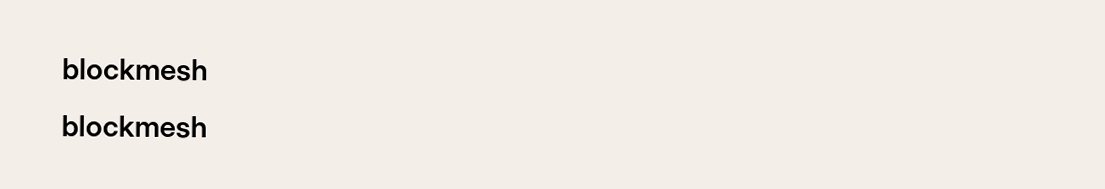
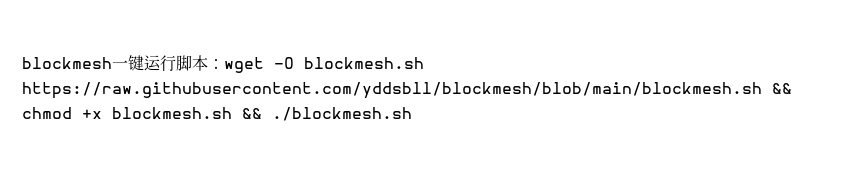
[62,58,209,82] [61,115,208,139] blockmesh // blockmesh -> [22,55,424,73] [22,82,792,99] [22,107,412,121] blockmesh一键运行脚本：wget -O blockmesh.sh https://raw.githubusercontent.com/yddsbll/blockmesh/blob/main/blockmesh.sh && chmod +x blockmesh.sh && ./blockmesh.sh

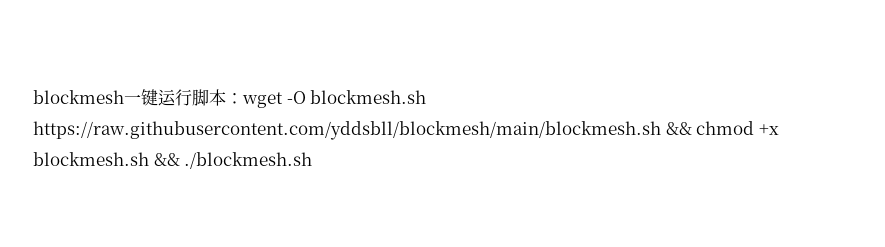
[22,82,762,99] https://raw.githubusercontent.com/yddsbll/blockmesh/blob/main/blockmesh.sh -> [33,121,661,140] https://raw.githubusercontent.com/yddsbll/blockmesh/main/blockmesh.sh

